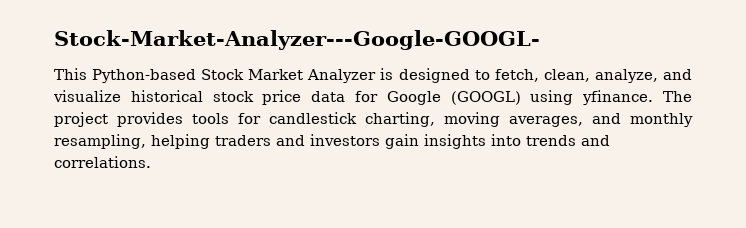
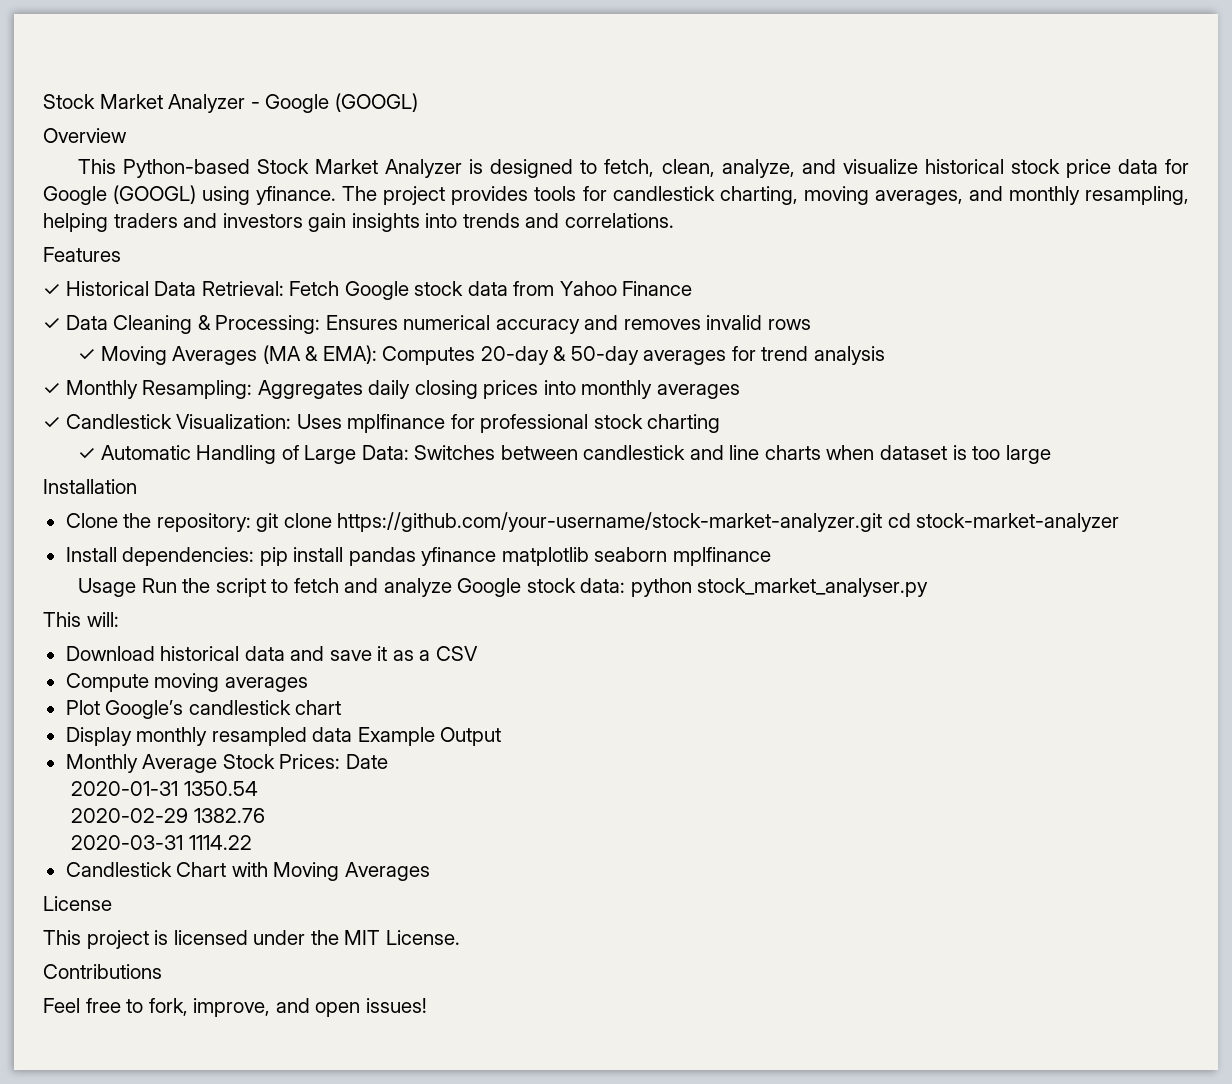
[54,30,540,50] Stock-Market-Analyzer---Google-GOOGL- -> [43,93,418,113] [43,128,127,143] Stock Market Analyzer - Google (GOOGL) // Overview
(151, 162) none -> [43,247,121,262] [43,281,693,300] [43,315,811,334] [78,345,885,365] [43,380,740,399] [43,414,721,433] [78,445,1051,464] [43,479,137,494] [65,512,1120,532] [65,547,771,566] [78,578,929,597] [43,612,119,627] [65,646,478,661] [65,673,308,692] [65,700,342,719] [65,727,502,746] [65,754,388,773] [70,781,258,796] [70,808,265,823] [70,835,252,850] [65,862,430,881] [43,896,112,911] [43,930,460,949] [43,964,162,979] [43,998,427,1017] // Features // ✓ Historical Data Retrieval: Fetch Google stock data from Yahoo Finance // ✓ Data Cleaning & Processing: Ensures numerical accuracy and removes invalid rows // ✓ Moving Averages (MA & EMA): Computes 20-day & 50-day averages for trend analysis // ✓ Monthly Resampling: Aggregates daily closing prices into monthly averages // ✓ Candlestick Visualization: Uses mplfinance for professional stock charting // ✓ Automatic Handling of Large Data: Switches between candlestick and line charts when dataset is too large // Installation // Clone the repository: git clone https://github.com/your-username/stock-market-analyzer.git cd stock-market-analyzer // Install dependencies: pip install pandas yfinance matplotlib seaborn mplfinance // Usage Run the script to fetch and analyze Google stock data: python stock_market_analyser.py // This will: // Download historical data and save it as a CSV // Compute moving averages // Plot Google’s candlestick chart // Display monthly resampled data Example Output // Monthly Average Stock Prices: Date // 2020-01-31 1350.54 // 2020-02-29 1382.76 // 2020-03-31 1114.22 // Candlestick Chart with Moving Averages // License // This project is licensed under the MIT License. // Contributions // Feel free to fork, improve, and open issues!

